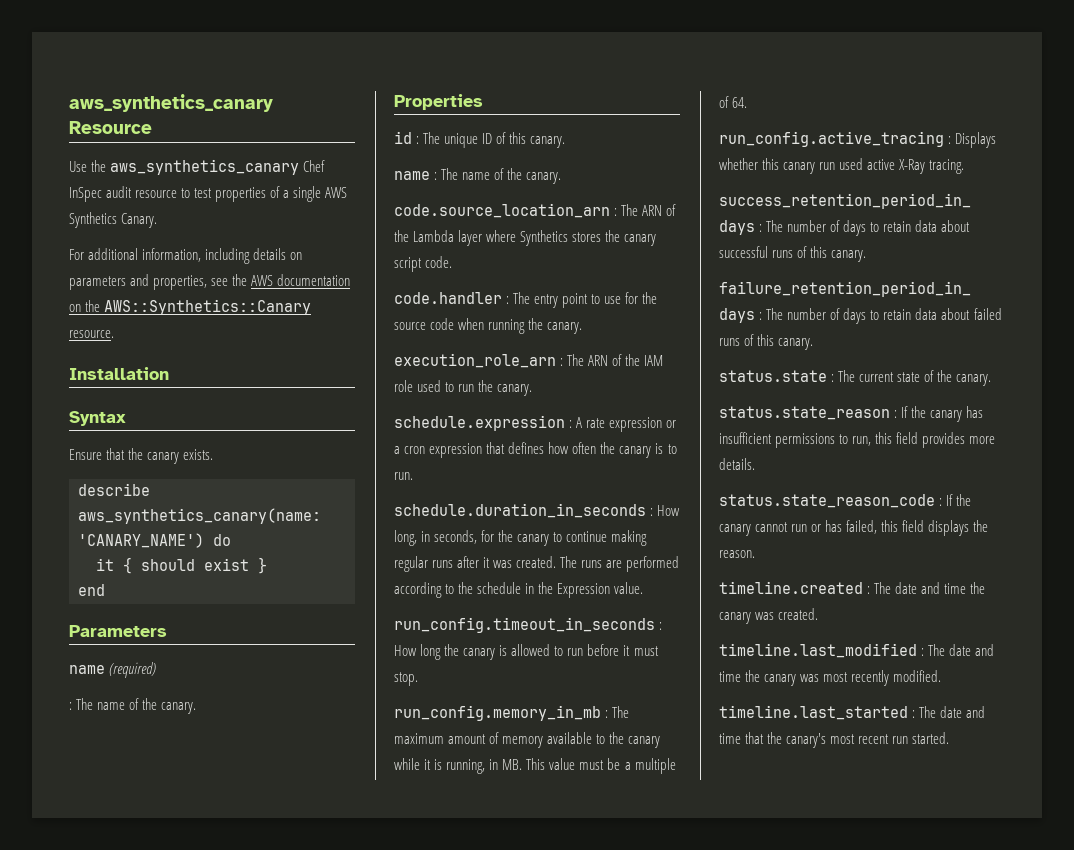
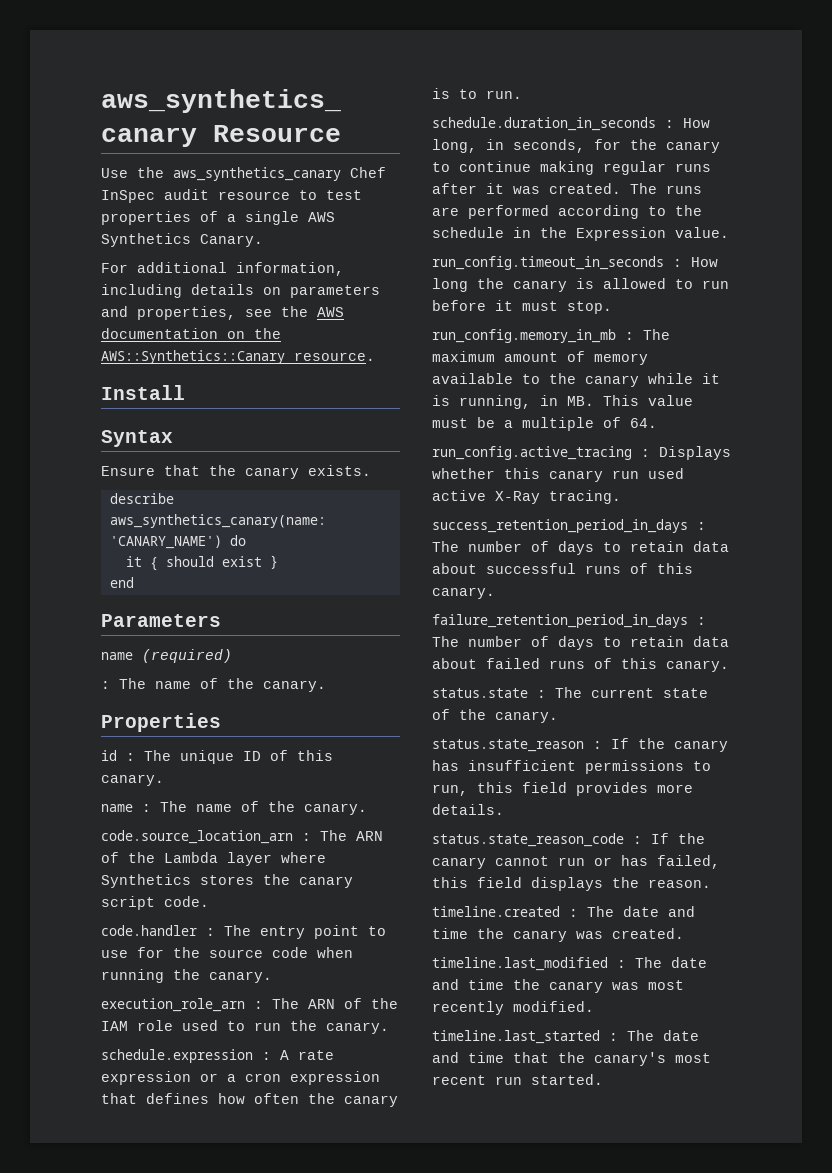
[69,367,169,380] Installation -> [101,385,185,400] Install

